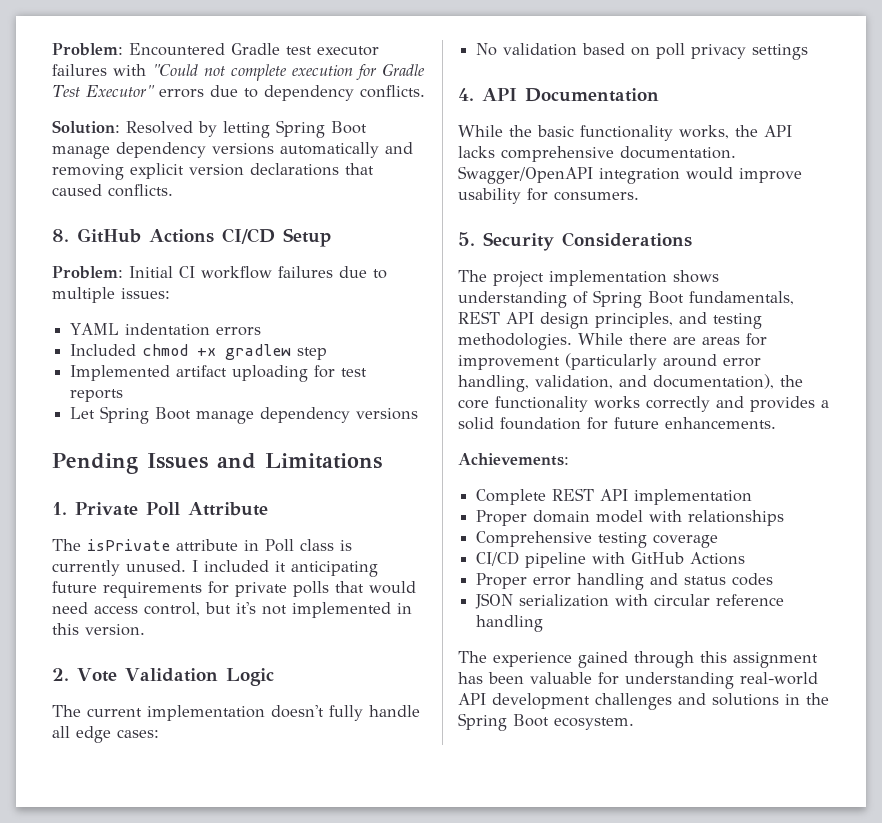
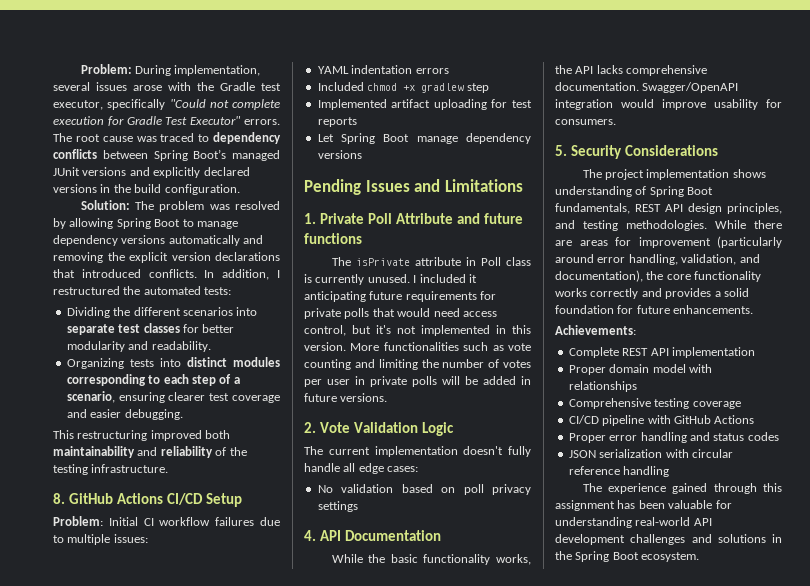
[52,43,379,56] [52,64,146,76] Problem: Encountered Gradle test executor failures with -> [80,64,261,76] [53,82,281,91] [53,99,166,110] Problem: During implementation, several issues arose with the Gradle test executor, specifically
[158,85,425,101] [52,120,367,138] errors due to dependency conflicts. // Solution: Resolved by letting Spring Boot -> [244,119,280,125] [53,132,281,144] [53,149,280,161] [53,167,250,178] [53,184,240,195] [80,200,280,212] [53,218,194,229] errors. The root cause was traced to dependency conflicts between Spring Boot’s managed JUnit versions and explicitly declared versions in the build configuration. // Solution: The problem was resolved by allowing Spring Boot to
(124, 172) none -> [107,252,125,261] the
[52,184,173,197] caused conflicts. -> [81,269,280,280] [53,286,232,295] [66,307,258,318] [66,323,235,335] [66,341,211,352] [66,357,280,369] [66,374,240,386] [66,391,280,403] [66,409,183,420] [53,430,231,441] [53,446,247,458] [53,464,169,475] introduced conflicts. In addition, I restructured the automated tests: // Dividing the different scenarios into separate test classes for better modularity and readability. // Organizing tests into distinct modules corresponding to each step of a scenario, ensuring clearer test coverage and easier debugging. // This restructuring improved both maintainability and reliability of the testing infrastructure.
(268, 509) none -> [456,213,523,224] [304,233,362,244] and future functions
(145, 630) none -> [350,342,531,351] [304,359,531,370] [304,376,531,387] [304,393,388,402] More functionalities such as vote counting and limiting the number of votes per user in private polls will be added in future versions.

